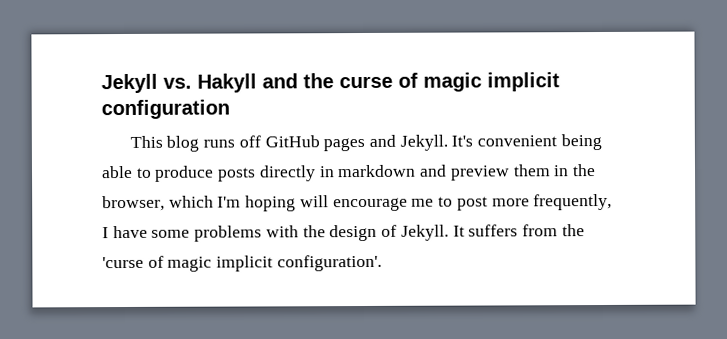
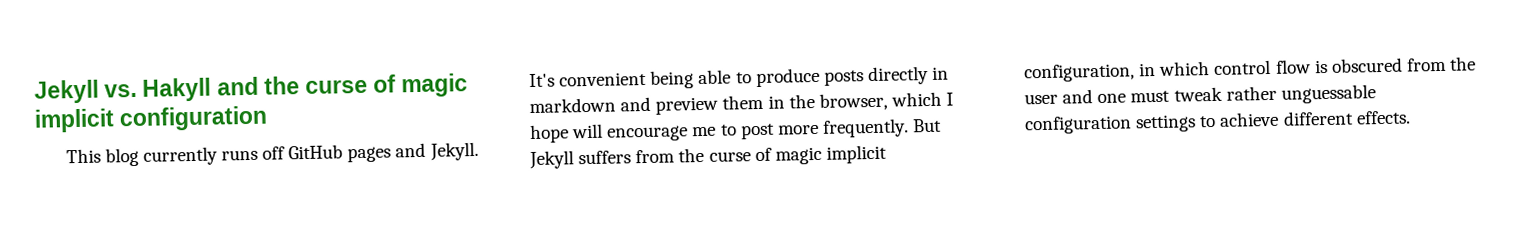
(200, 143) none -> [142,146,218,166] currently
[217,195,297,212] I'm hoping -> [946,92,955,106] [530,124,569,144] I hope
[533,193,613,211] [102,224,465,242] frequently, I have some problems with the design of Jekyll. It -> [821,118,943,138] [529,150,574,170] frequently. But Jekyll
[102,254,382,272] 'curse of magic implicit configuration'. -> [708,144,887,165] [1024,56,1477,83] [1024,84,1376,105] [1024,110,1411,135] curse of magic implicit configuration, in which control flow is obscured from the user and one must tweak rather unguessable configuration settings to achieve different effects.

